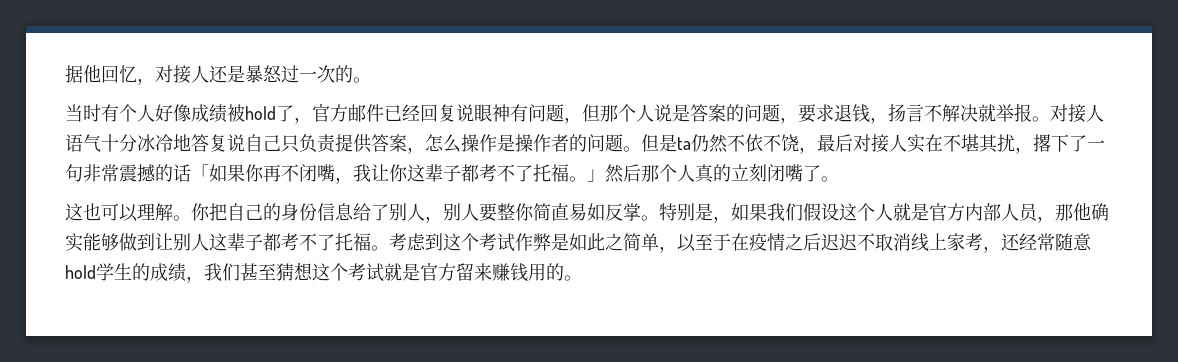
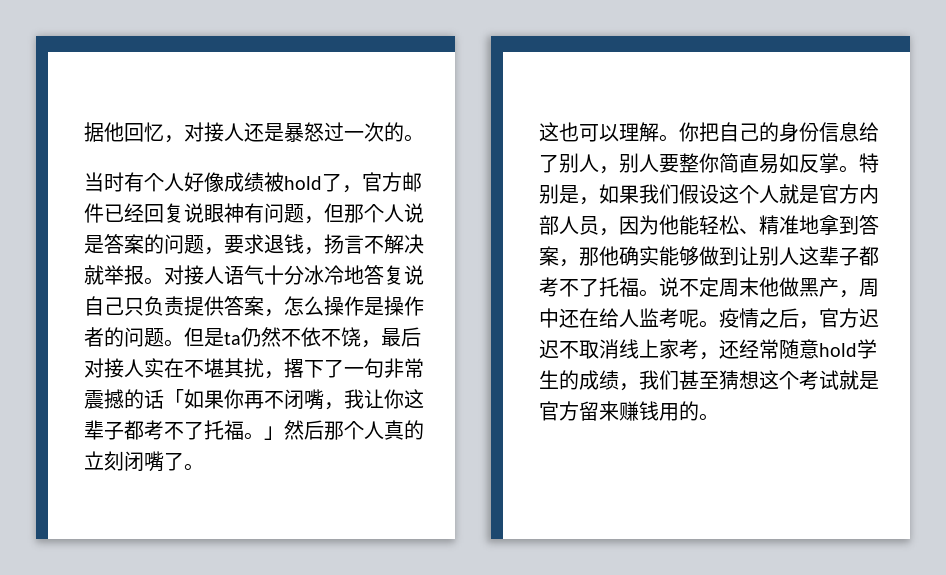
(1055, 219) none -> [619,215,879,236] [539,246,579,267] 因为他能轻松、精准地拿到答案，
[389,233,749,253] 考虑到这个考试作弊是如此之简单，以至于在 -> [659,277,879,298] [539,308,719,328] 说不定周末他做黑产，周中还在给人监考呢。
(821, 242) none -> [799,308,859,329] ，官方

